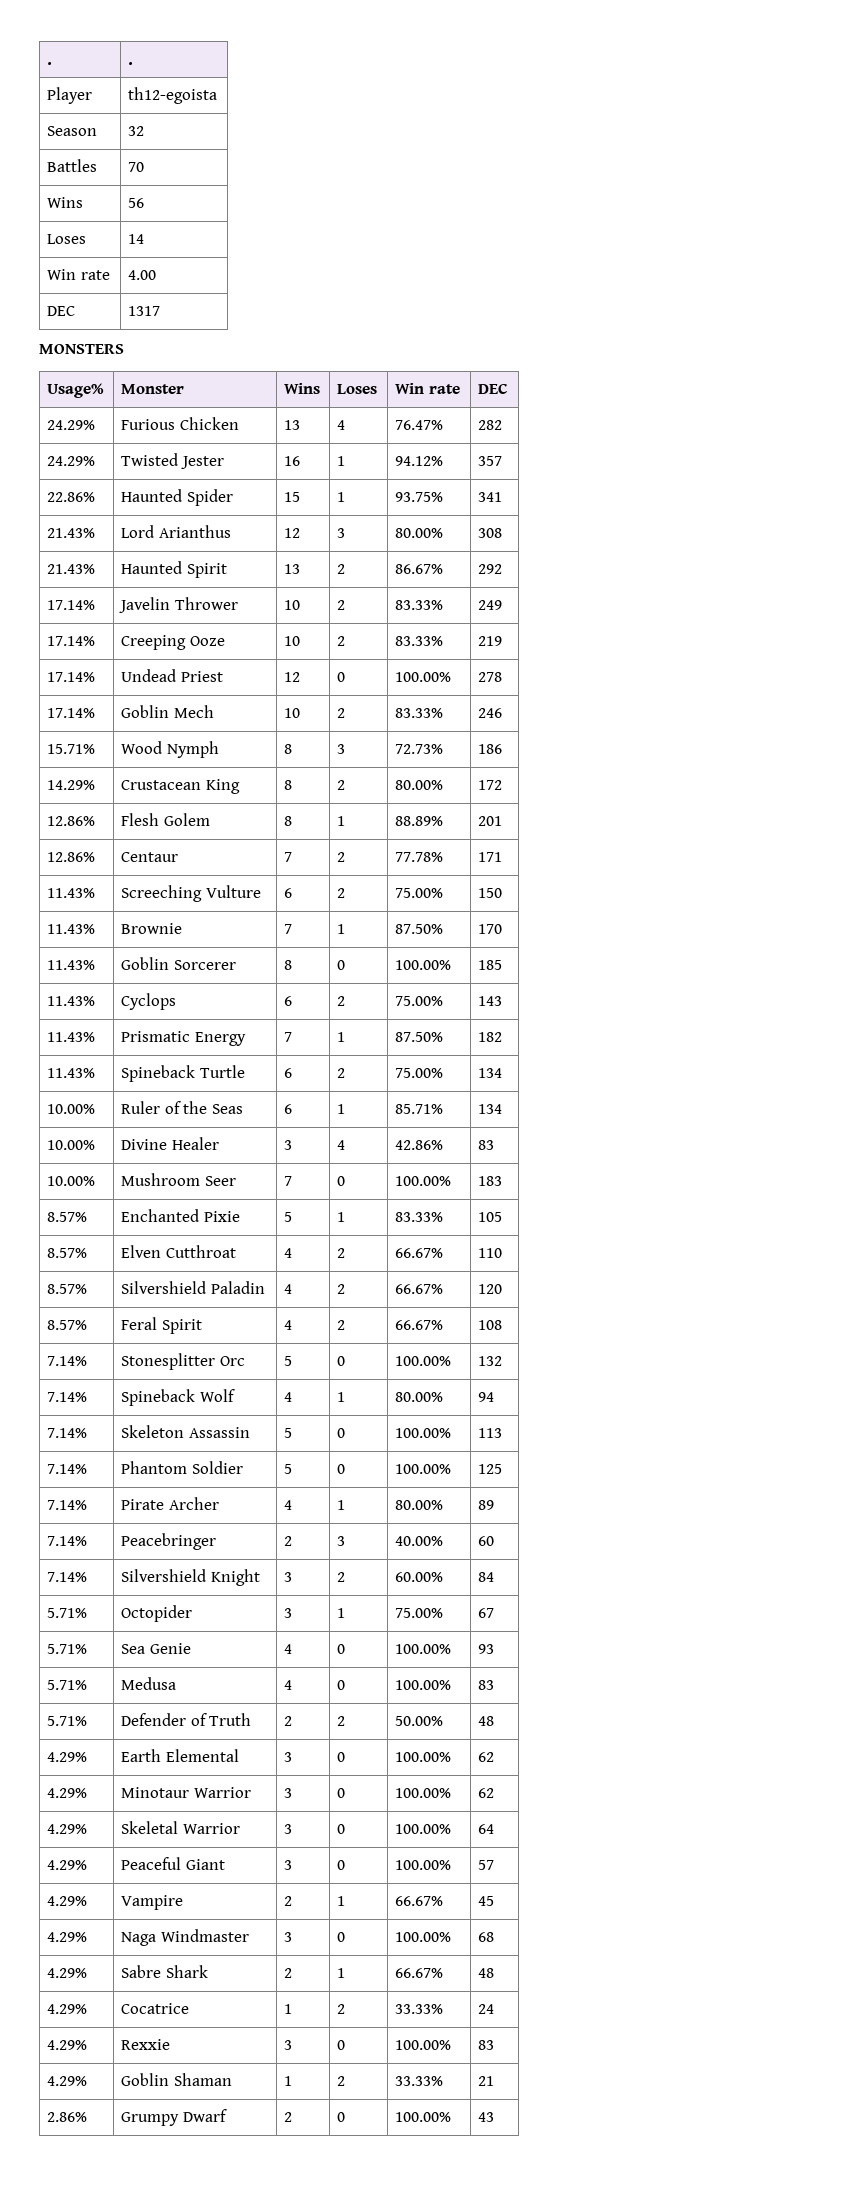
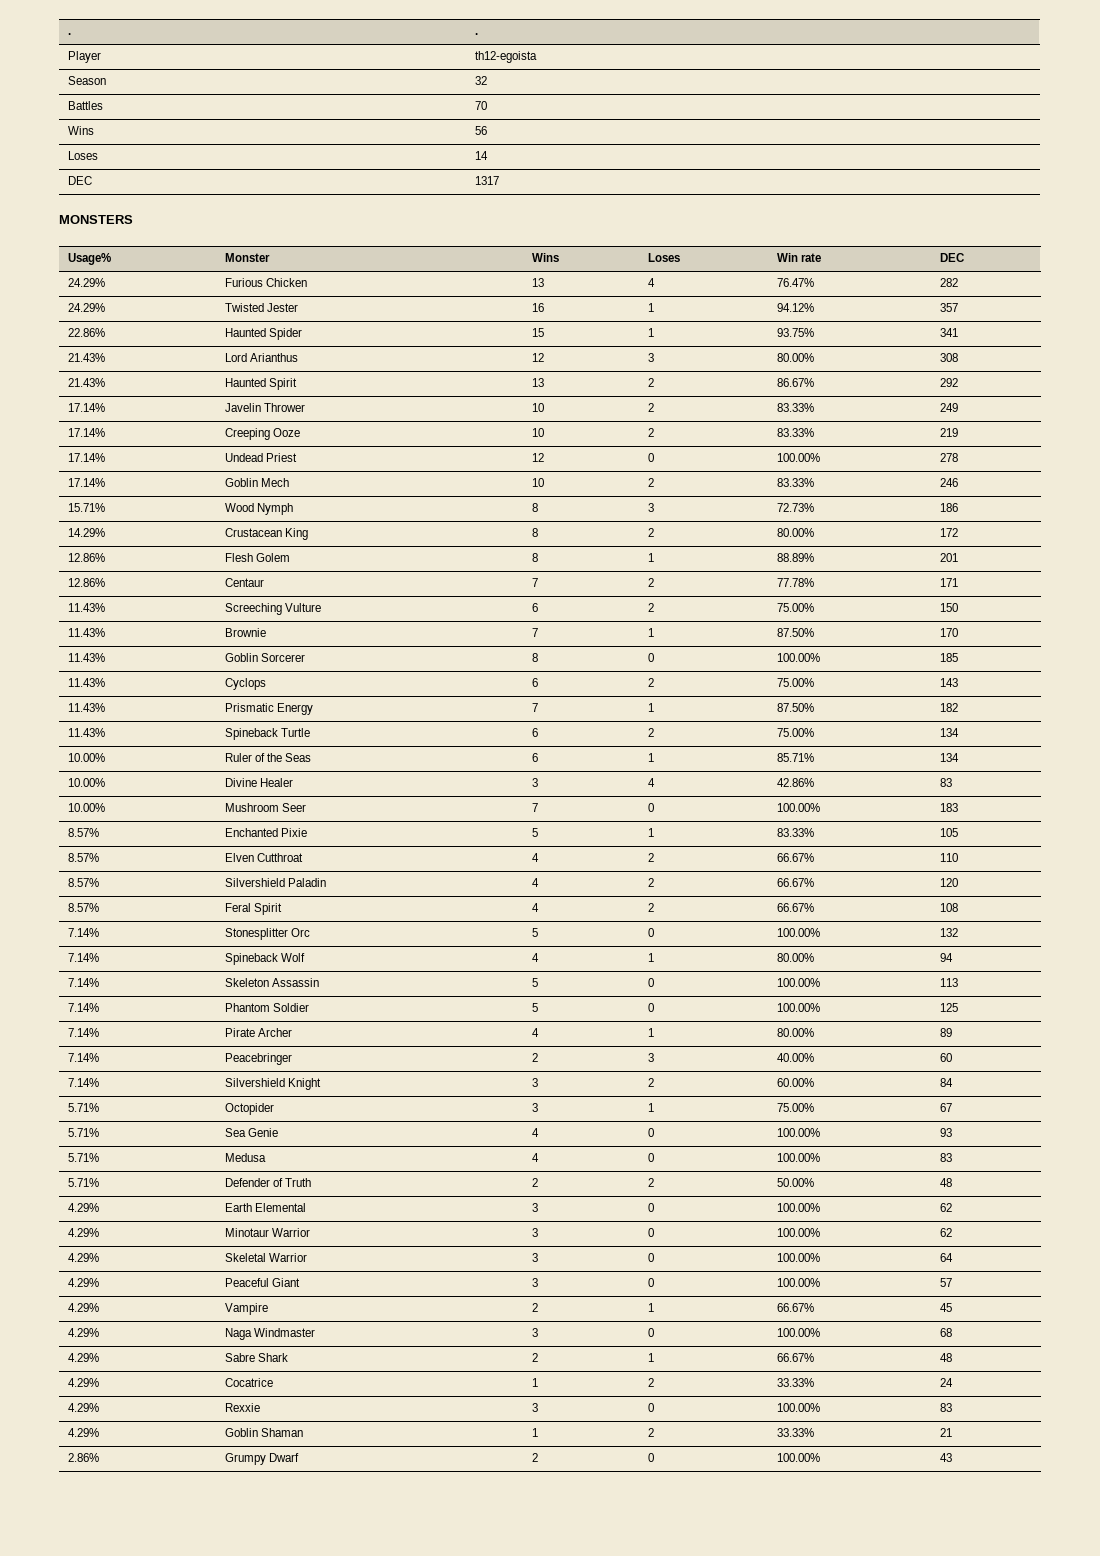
[47,269,110,280] [128,270,157,280] // Win rate | 4.00 -> (488, 155) none

